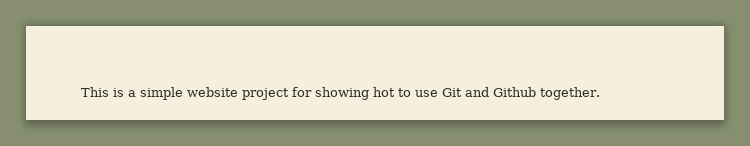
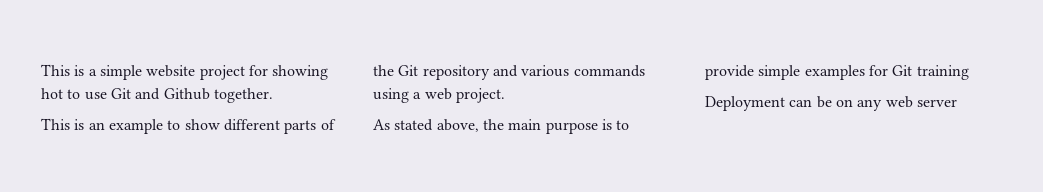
(600, 93) none -> [41,118,336,134] [373,65,645,80] [373,88,505,103] [373,119,630,134] [705,65,969,80] [705,96,957,111] // This is an example to show different parts of the Git repository and various commands using a web project. // As stated above, the main purpose is to provide simple examples for Git training // Deployment can be on any web server

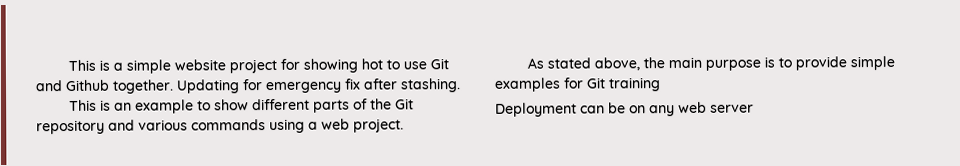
(273, 95) none -> [176,78,461,94] Updating for emergency fix after stashing.

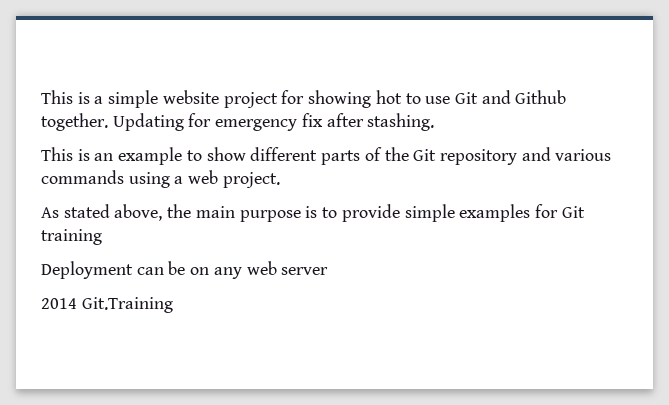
(754, 108) none -> [41,297,173,313] // 2014 Git.Training

